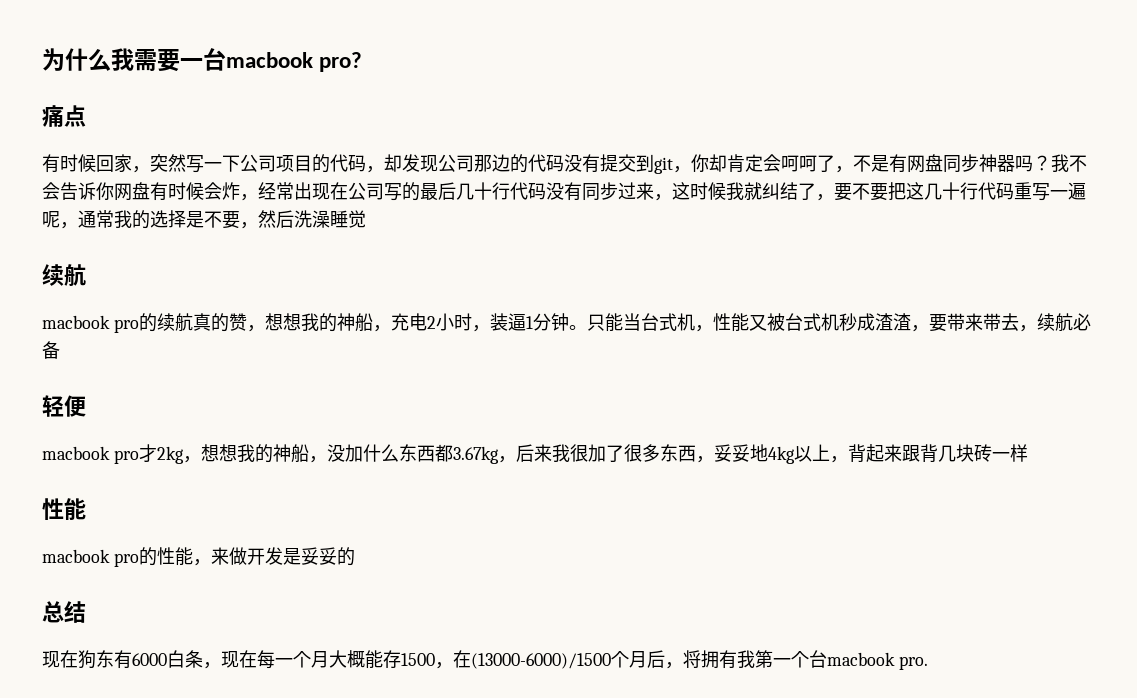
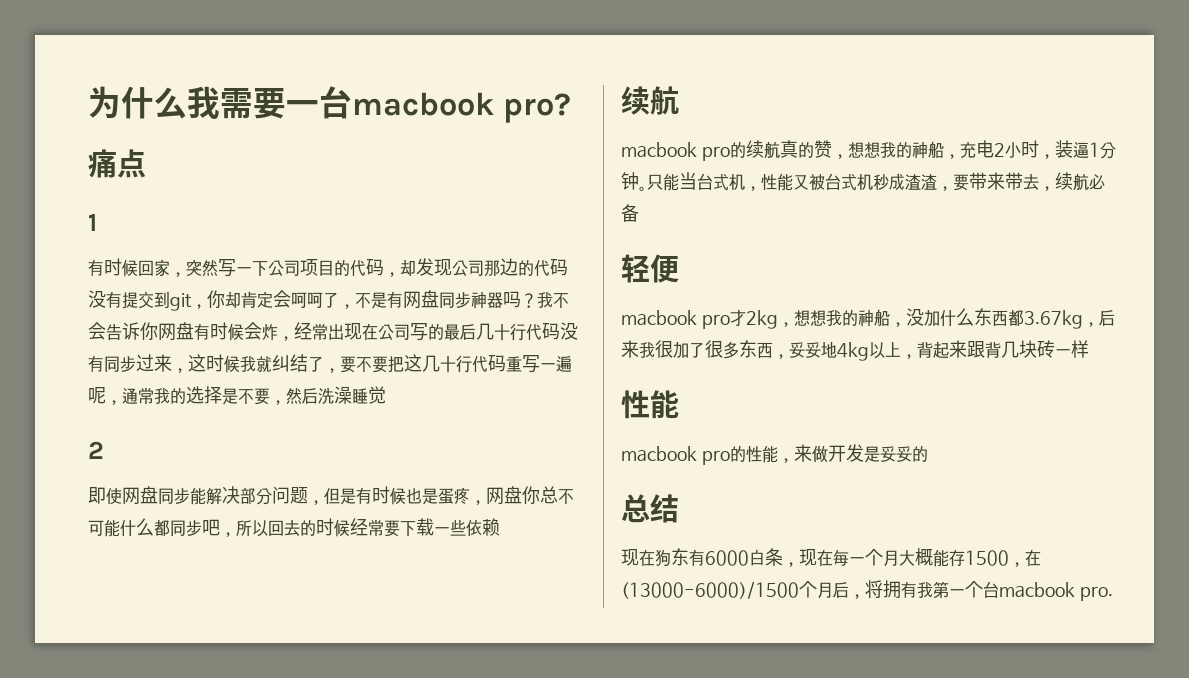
(86, 116) none -> [88,214,97,231] // 1
(366, 219) none -> [88,441,104,459] [88,486,574,505] [88,518,500,537] // 2 // 即使网盘同步能解决部分问题，但是有时候也是蛋疼，网盘你总不可能什么都同步吧，所以回去的时候经常要下载一些依赖

